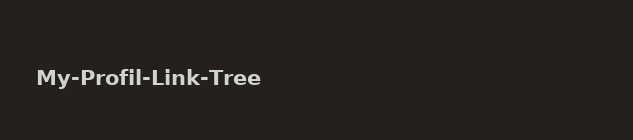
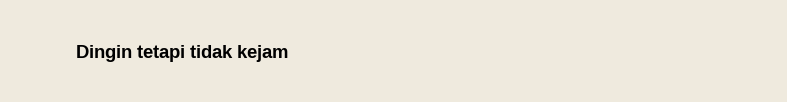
[36,69,261,89] My-Profil-Link-Tree -> [76,45,288,62] Dingin tetapi tidak kejam

